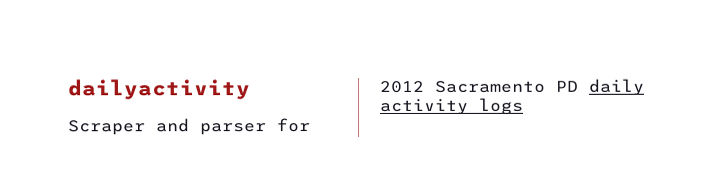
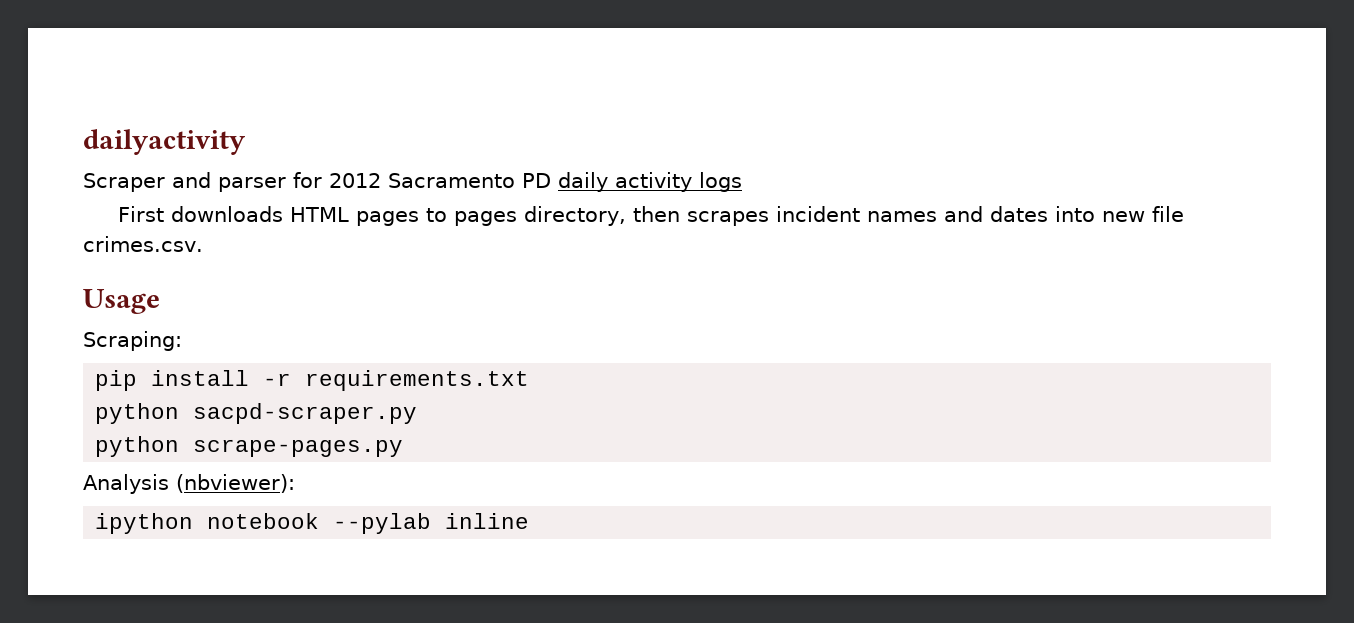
(524, 106) none -> [117,206,1184,226] [83,236,203,252] [83,289,160,314] [83,331,182,351] [95,370,530,391] [95,403,418,424] [95,436,404,457] [83,474,295,494] [95,513,530,534] // First downloads HTML pages to pages directory, then scrapes incident names and dates into new file crimes.csv. // Usage // Scraping: // pip install -r requirements.txt // python sacpd-scraper.py // python scrape-pages.py // Analysis (nbviewer): // ipython notebook --pylab inline

